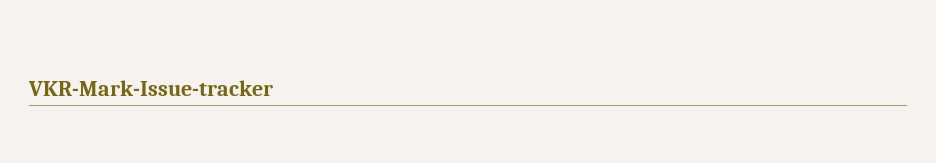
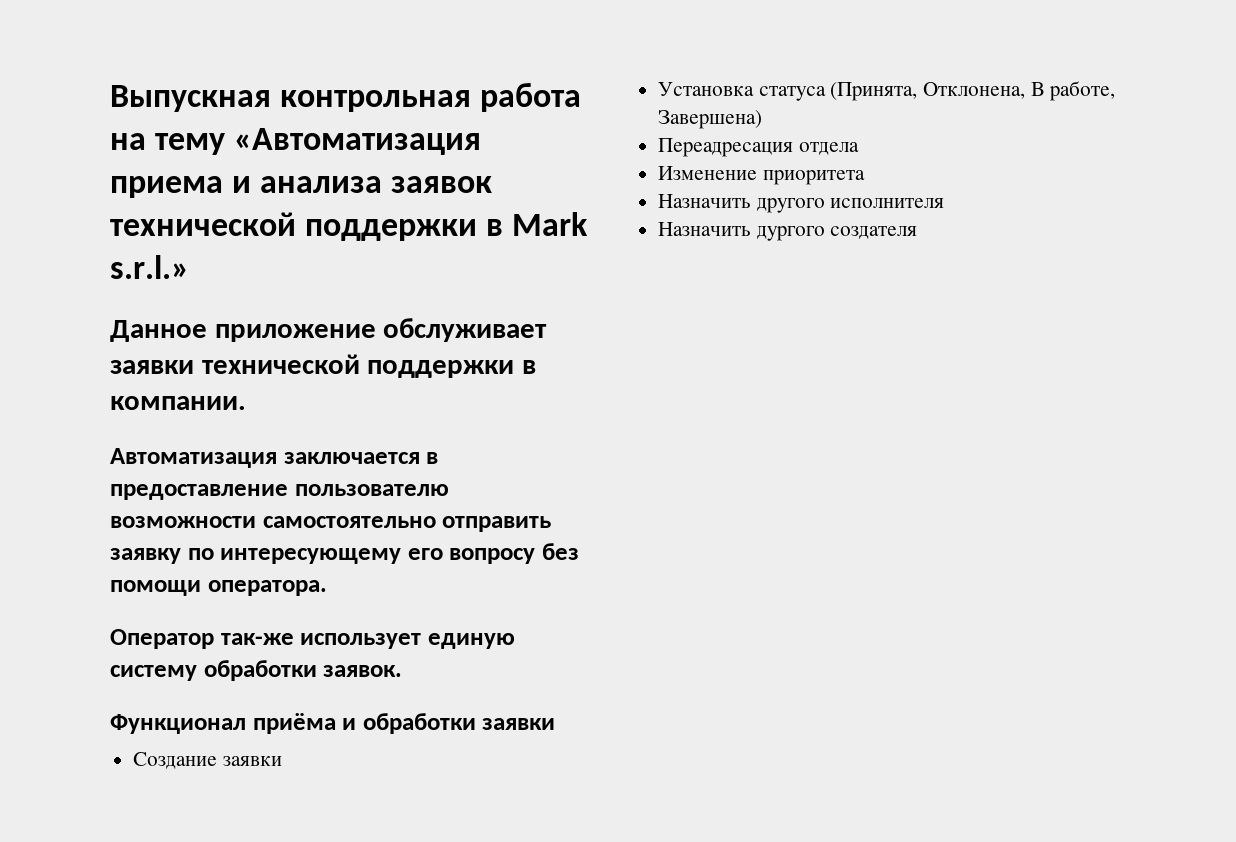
[28,80,273,96] VKR-Mark-Issue-tracker -> [110,82,582,112] [110,128,482,155] [110,176,493,198] [110,212,589,241] [110,255,189,279] [110,318,548,342] [110,354,537,378] [110,396,246,410] [110,448,439,468] [110,484,449,500] [110,516,552,532] [110,543,580,564] [110,580,327,596] [110,629,515,649] [110,660,403,681] [110,713,556,734] [133,752,282,769] [658,81,1116,101] [658,110,763,129] [658,138,859,157] [658,166,865,185] [658,194,945,213] [658,222,918,241] Выпускная контрольная работа на тему «Автоматизация приема и анализа заявок технической поддержки в Mark s.r.l.» // Данное приложение обслуживает заявки технической поддержки в компании. // Автоматизация заключается в предоставление пользователю возможности самостоятельно отправить заявку по интересующему его вопросу без помощи оператора. // Оператор так-же использует единую систему обработки заявок. // Функционал приёма и обработки заявки // Создание заявки // Установка статуса (Принята, Отклонена, В работе, Завершена) // Переадресация отдела // Изменение приоритета // Назначить другого исполнителя // Назначить дургого создателя

